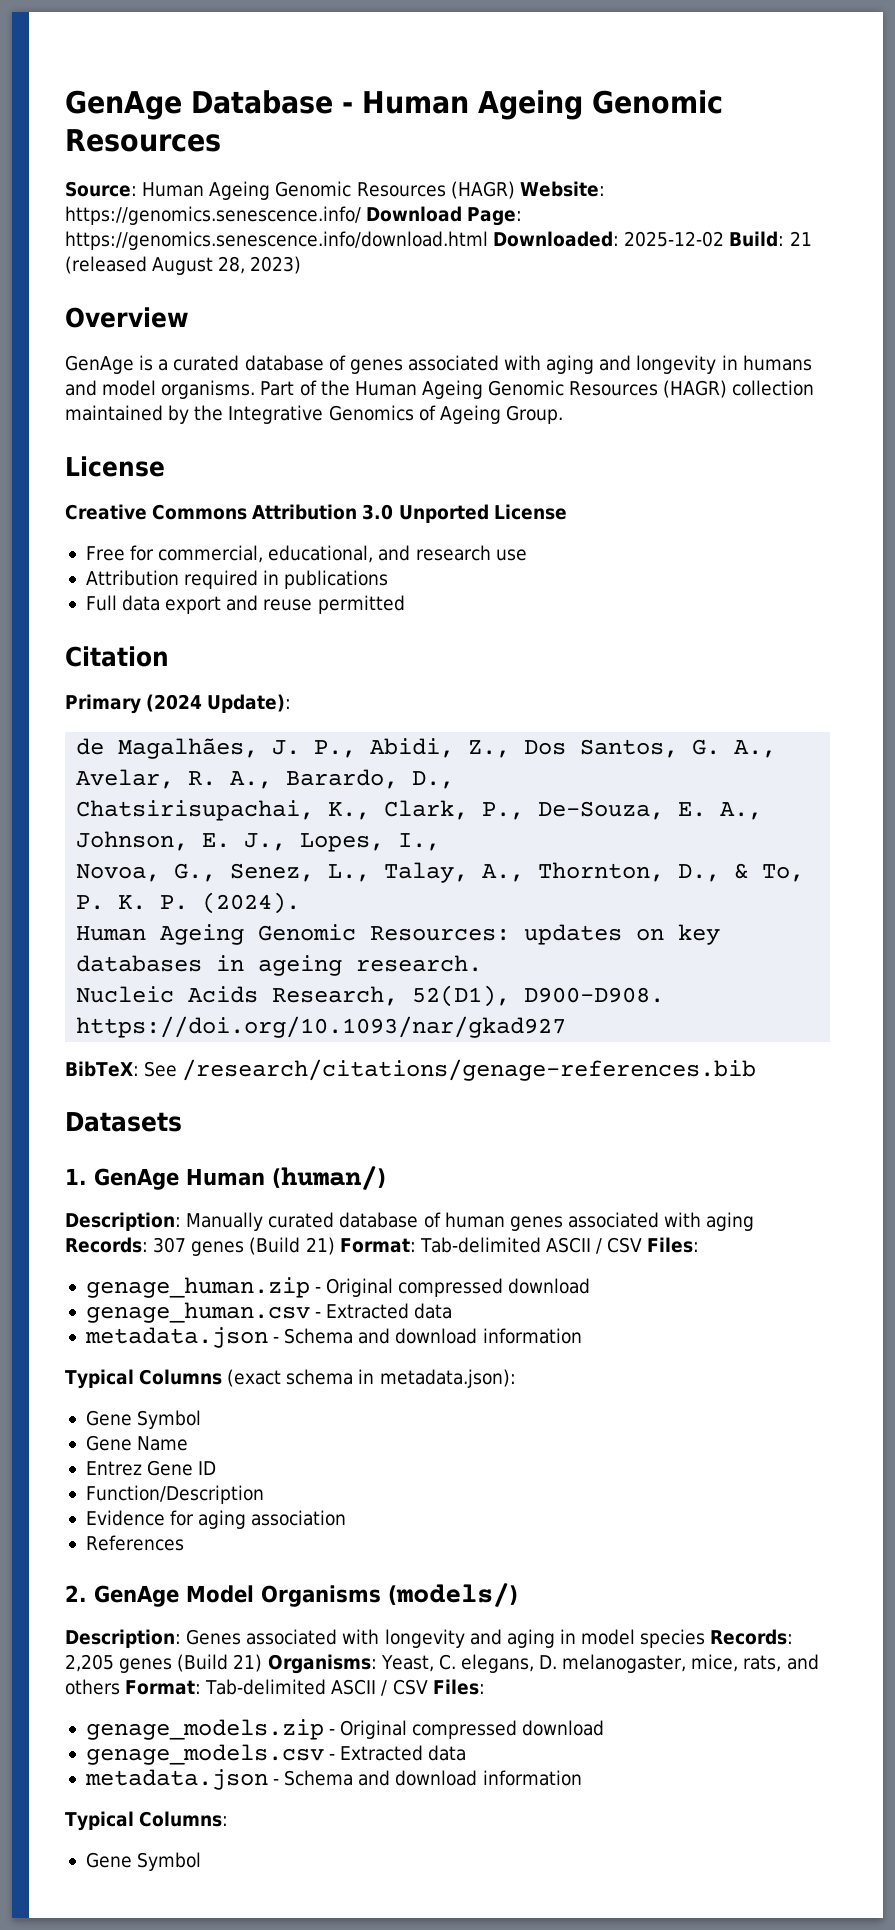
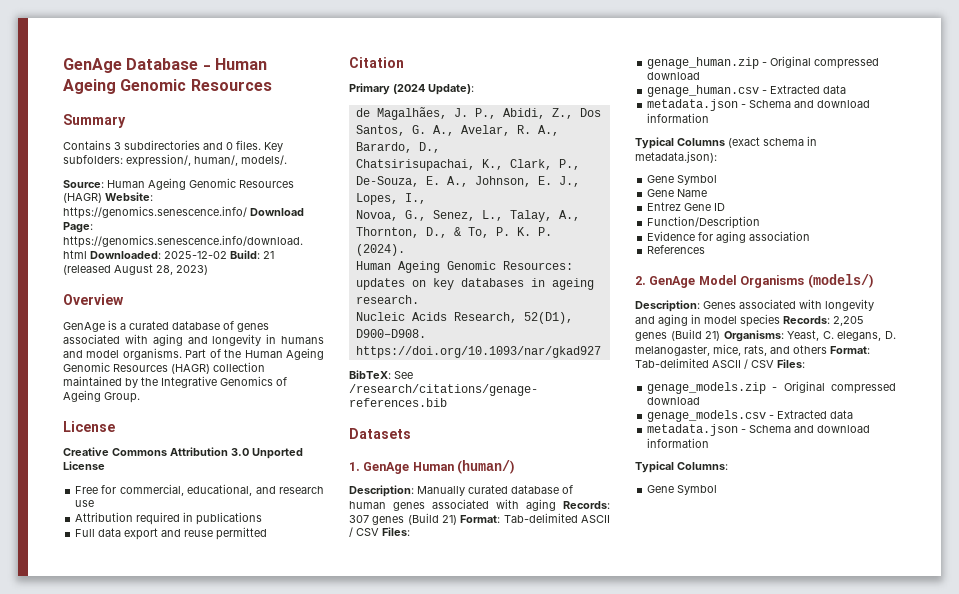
(221, 140) none -> [63,114,126,128] [63,140,283,152] [63,154,287,167] // Summary // Contains 3 subdirectories and 0 files. Key subfolders: expression/, human/, models/.

